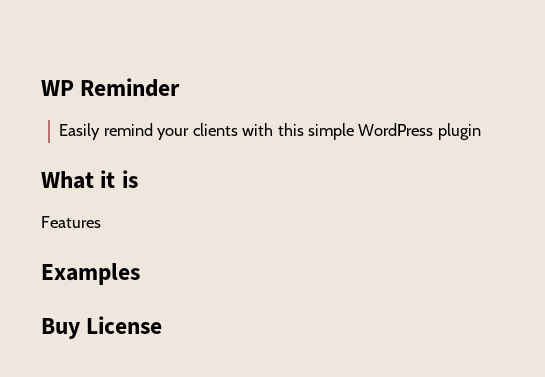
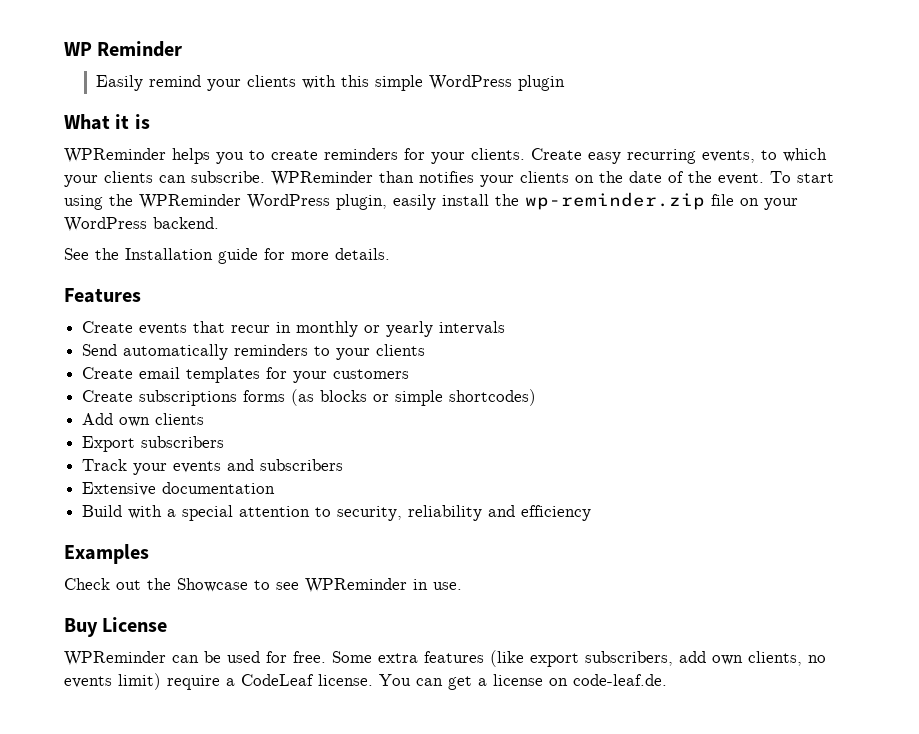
[41,216,101,228] [41,263,140,285] [41,316,163,339] Features // Examples // Buy License -> [64,148,827,164] [64,171,834,187] [64,192,798,210] [64,217,219,232] [64,248,390,264] [64,288,141,303] [82,321,506,337] [82,344,426,360] [82,367,410,383] [82,389,537,406] [82,413,205,427] [82,436,225,452] [82,459,344,475] [82,482,276,496] [82,505,592,521] [64,544,149,564] [64,578,462,593] [64,617,168,637] [64,650,826,667] [64,673,667,690] WPReminder helps you to create reminders for your clients. Create easy recurring events, to which your clients can subscribe. WPReminder than notifies your clients on the date of the event. To start using the WPReminder WordPress plugin, easily install the wp-reminder.zip file on your WordPress backend. // See the Installation guide for more details. // Features // Create events that recur in monthly or yearly intervals // Send automatically reminders to your clients // Create email templates for your customers // Create subscriptions forms (as blocks or simple shortcodes) // Add own clients // Export subscribers // Track your events and subscribers // Extensive documentation // Build with a special attention to security, reliability and efficiency // Examples // Check out the Showcase to see WPReminder in use. // Buy License // WPReminder can be used for free. Some extra features (like export subscribers, add own clients, no events limit) require a CodeLeaf license. You can get a license on code-leaf.de.

